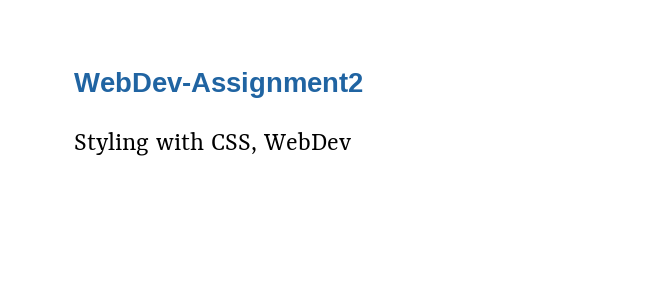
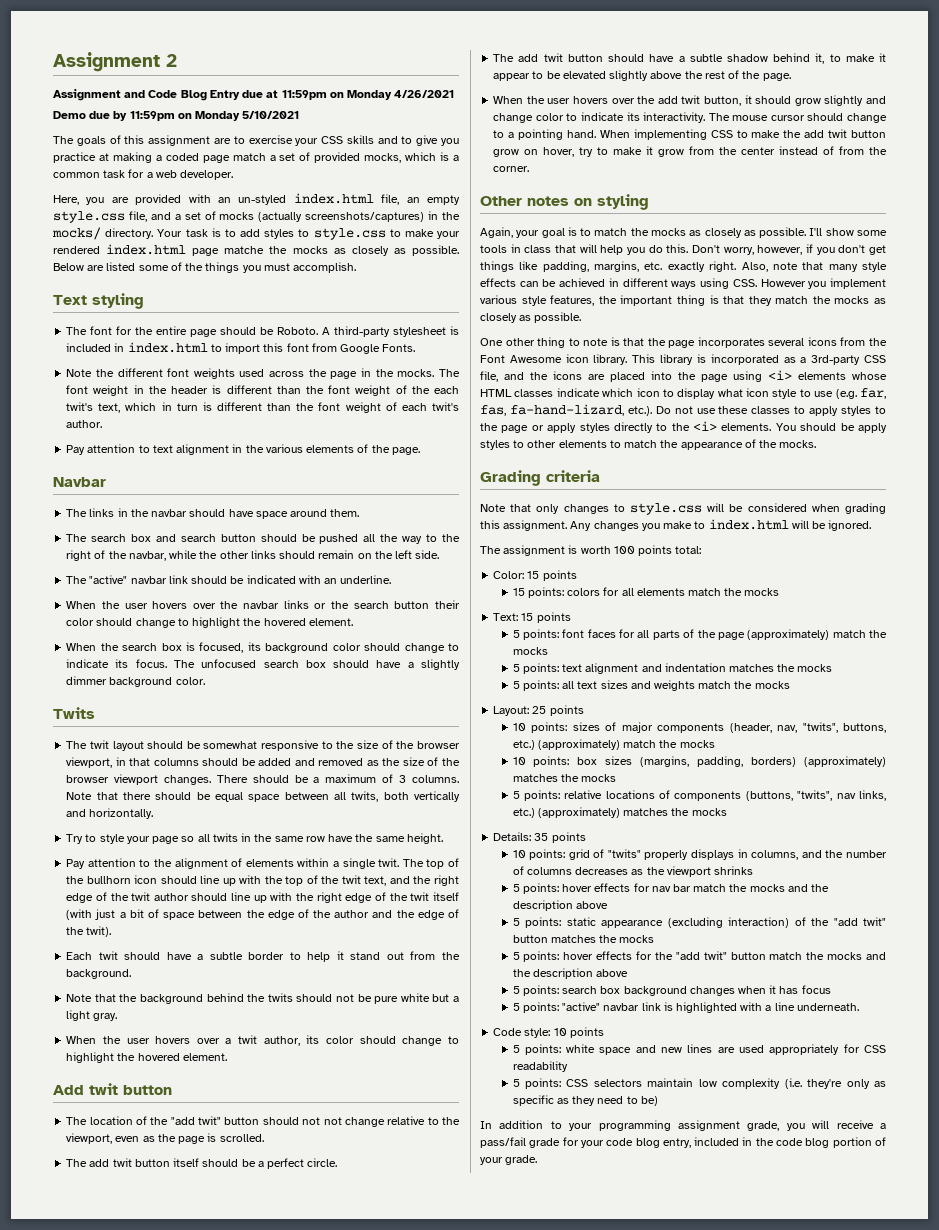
[74,72,363,98] [74,132,352,156] WebDev-Assignment2 // Styling with CSS, WebDev -> [53,52,177,72] [53,89,455,101] [53,111,300,121] [53,135,459,146] [53,152,459,163] [53,169,234,180] [53,193,460,205] [53,211,460,223] [52,227,460,240] [53,244,459,256] [53,262,357,273] [53,293,144,309] [66,326,460,337] [66,342,416,354] [66,368,460,379] [66,385,459,396] [66,402,459,413] [66,420,103,428] [66,444,420,455] [53,477,106,487] [66,508,360,519] [66,534,460,544] [66,550,440,561] [66,575,392,584] [66,600,460,609] [66,617,353,628] [66,642,459,653] [66,659,460,670] [66,676,205,687] [53,707,95,719] [66,740,460,751] [66,757,461,768] [66,774,459,785] [66,791,460,802] [66,808,154,819] [66,833,443,844] [66,858,460,869] [66,875,459,886] [66,892,459,903] [66,909,459,920] [66,926,112,937] [66,951,461,962] [66,969,132,979] [66,993,460,1004] [66,1010,118,1021] [66,1035,459,1046] [66,1052,227,1063] [53,1083,172,1095] [66,1116,461,1127] [66,1133,264,1144] [66,1158,338,1169] [493,53,886,64] [493,70,791,81] [493,95,887,106] [493,112,887,123] [493,129,886,140] [493,146,887,157] [493,166,530,172] [480,194,649,210] [480,227,887,238] [480,244,886,255] [480,261,887,272] [480,278,886,289] [480,295,886,306] [480,312,582,323] [480,337,887,348] [480,354,886,365] [480,370,887,382] [480,388,886,399] [480,404,887,416] [480,421,887,433] [480,439,817,450] [480,470,600,486] [480,503,886,515] [480,519,872,531] [480,545,702,556] [493,570,577,581] [512,587,780,598] [493,612,571,623] [512,629,887,640] [512,647,548,655] [512,663,833,674] [512,680,790,691] [493,705,584,716] [512,722,886,733] [512,739,715,750] [512,756,886,767] [512,774,617,782] [512,790,886,801] [512,807,727,818] [493,832,586,843] [512,849,887,860] [512,866,753,877] [512,883,830,894] [512,900,608,911] [512,917,886,928] [512,935,655,943] [512,951,886,962] [512,968,629,979] [512,985,831,996] [512,1002,859,1013] [493,1027,604,1038] [512,1044,887,1055] [512,1061,568,1072] [512,1078,887,1089] [512,1095,658,1106] [480,1120,886,1131] [480,1137,887,1148] [480,1155,538,1165] Assignment 2 // Assignment and Code Blog Entry due at 11:59pm on Monday 4/26/2021 // Demo due by 11:59pm on Monday 5/10/2021 // The goals of this assignment are to exercise your CSS skills and to give you practice at making a coded page match a set of provided mocks, which is a common task for a web developer. // Here, you are provided with an un-styled index.html file, an empty style.css file, and a set of mocks (actually screenshots/captures) in the mocks/ directory. Your task is to add styles to style.css to make your rendered index.html page matche the mocks as closely as possible. Below are listed some of the things you must accomplish. // Text styling // The font for the entire page should be Roboto. A third-party stylesheet is included in index.html to import this font from Google Fonts. // Note the different font weights used across the page in the mocks. The font weight in the header is different than the font weight of the each twit's text, which in turn is different than the font weight of each twit's author. // Pay attention to text alignment in the various elements of the page. // Navbar // The links in the navbar should have space around them. // The search box and search button should be pushed all the way to the right of the navbar, while the other links should remain on the left side. // The "active" navbar link should be indicated with an underline. // When the user hovers over the navbar links or the search button their color should change to highlight the hovered element. // When the search box is focused, its background color should change to indicate its focus. The unfocused search box should have a slightly dimmer background color. // Twits // The twit layout should be somewhat responsive to the size of the browser viewport, in that columns should be added and removed as the size of the browser viewport changes. There should be a maximum of 3 columns. Note that there should be equal space between all twits, both vertically and horizontally. // Try to style your page so all twits in the same row have the same height. // Pay attention to the alignment of elements within a single twit. The top of the bullhorn icon should line up with the top of the twit text, and the right edge of the twit author should line up with the right edge of the twit itself (with just a bit of space between the edge of the author and the edge of the twit). // Each twit should have a subtle border to help it stand out from the background. // Note that the background behind the twits should not be pure white but a light gray. // When the user hovers over a twit author, its color should change to highlight the hovered element. // Add twit button // The location of the "add twit" button should not not change relative to the viewport, even as the page is scrolled. // The add twit button itself should be a perfect circle. // The add twit button should have a subtle shadow behind it, to make it appear to be elevated slightly above the rest of the page. // When the user hovers over the add twit button, it should grow slightly and change color to indicate its interactivity. The mouse cursor should change to a pointing hand. When implementing CSS to make the add twit button grow on hover, try to make it grow from the center instead of from the corner. // Other notes on styling // Again, your goal is to match the mocks as closely as possible. I'll show some tools in class that will help you do this. Don't worry, however, if you don't get things like padding, margins, etc. exactly right. Also, note that many style effects can be achieved in different ways using CSS. However you implement various style features, the important thing is that they match the mocks as closely as possible. // One other thing to note is that the page incorporates several icons from the Font Awesome icon library. This library is incorporated as a 3rd-party CSS file, and the icons are placed into the page using <i> elements whose HTML classes indicate which icon to display what icon style to use (e.g. far, fas, fa-hand-lizard, etc.). Do not use these classes to apply styles to the page or apply styles directly to the <i> elements. You should be apply styles to other elements to match the appearance of the mocks. // Grading criteria // Note that only changes to style.css will be considered when grading this assignment. Any changes you make to index.html will be ignored. // The assignment is worth 100 points total: // Color: 15 points // 15 points: colors for all elements match the mocks // Text: 15 points // 5 points: font faces for all parts of the page (approximately) match the mocks // 5 points: text alignment and indentation matches the mocks // 5 points: all text sizes and weights match the mocks // Layout: 25 points // 10 points: sizes of major components (header, nav, "twits", buttons, etc.) (approximately) match the mocks // 10 points: box sizes (margins, padding, borders) (approximately) matches the mocks // 5 points: relative locations of components (buttons, "twits", nav links, etc.) (approximately) matches the mocks // Details: 35 points // 10 points: grid of "twits" properly displays in columns, and the number of columns decreases as the viewport shrinks // 5 points: hover effects for nav bar match the mocks and the description above // 5 points: static appearance (excluding interaction) of the "add twit" button matches the mocks // 5 points: hover effects for the "add twit" button match the mocks and the description above // 5 points: search box background changes when it has focus // 5 points: "active" navbar link is highlighted with a line underneath. // Code style: 10 points // 5 points: white space and new lines are used appropriately for CSS readability // 5 points: CSS selectors maintain low complexity (i.e. they're only as specific as they need to be) // In addition to your programming assignment grade, you will receive a pass/fail grade for your code blog entry, included in the code blog portion of your grade.

